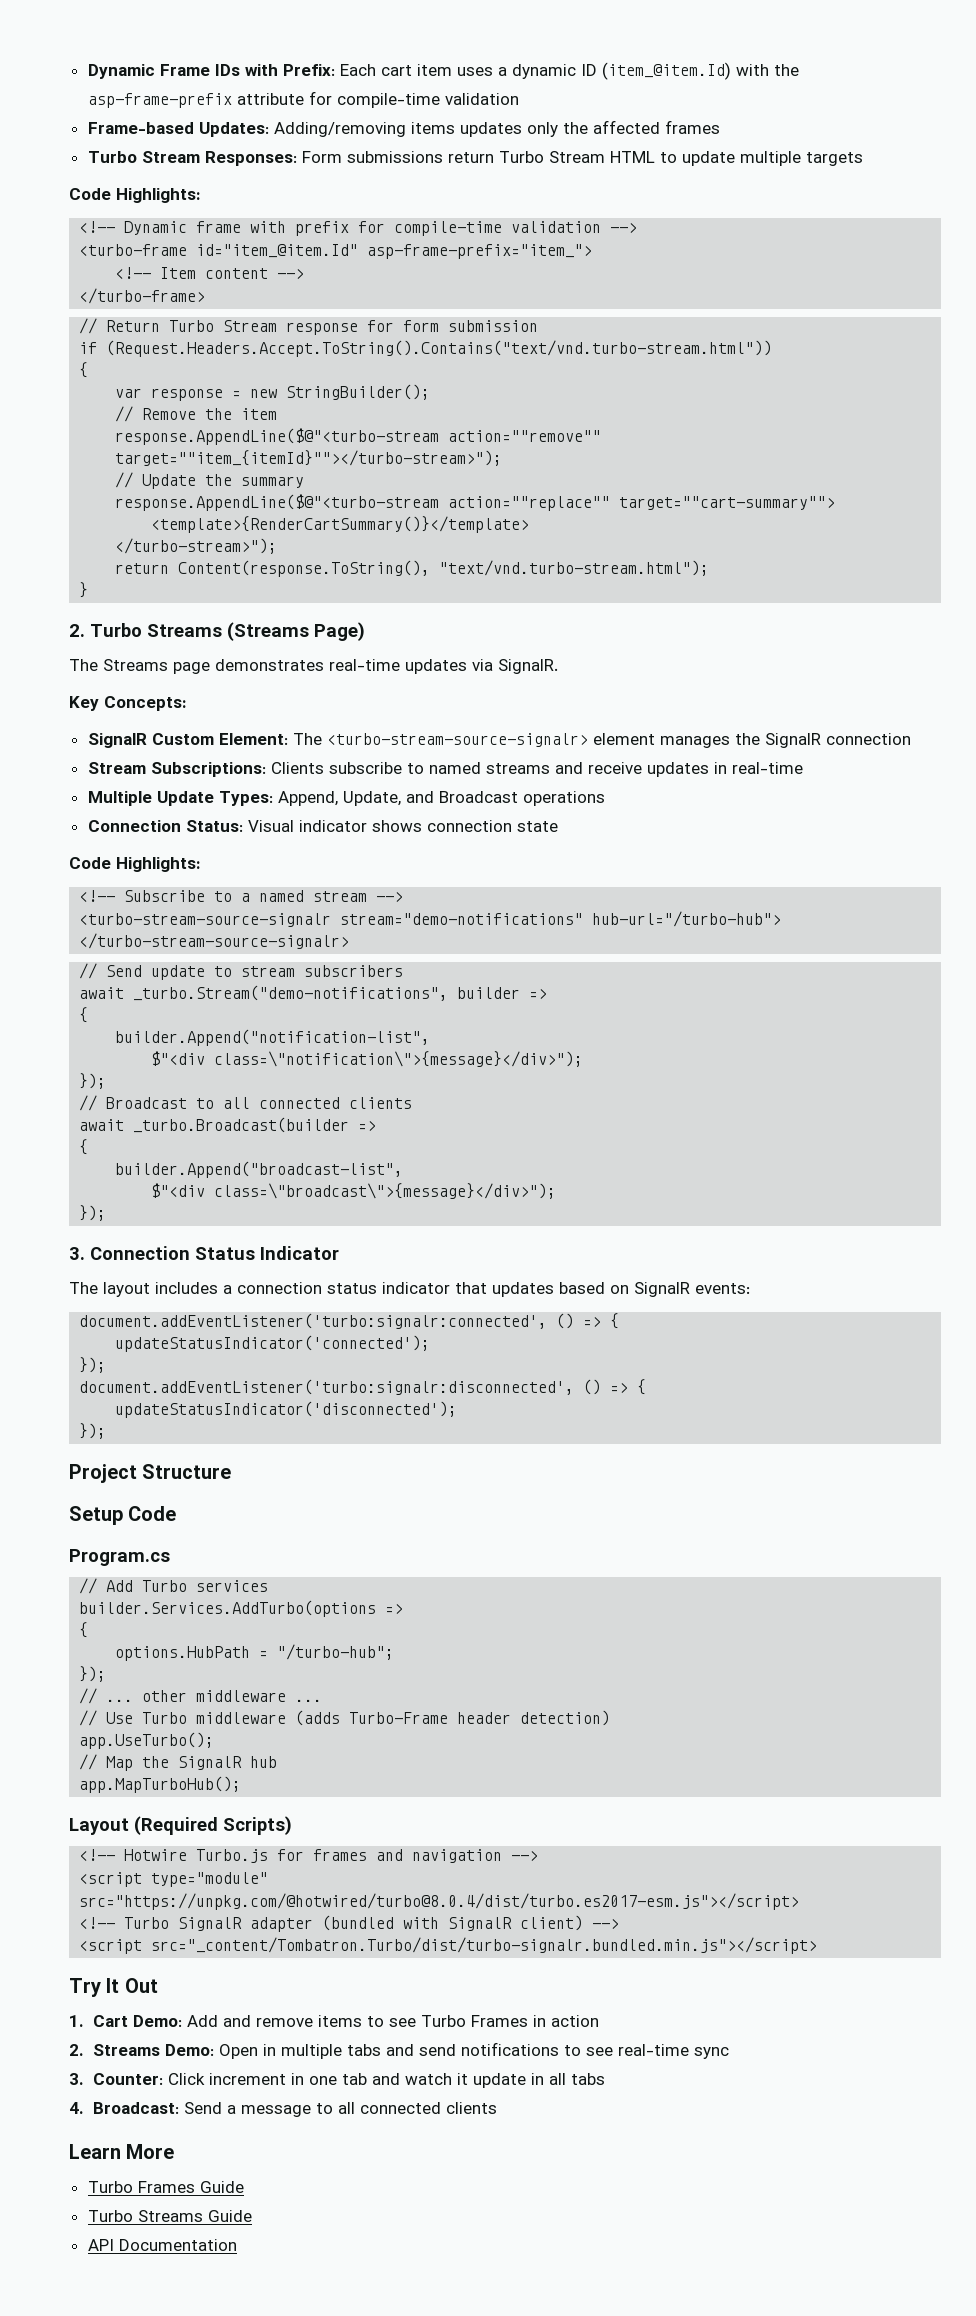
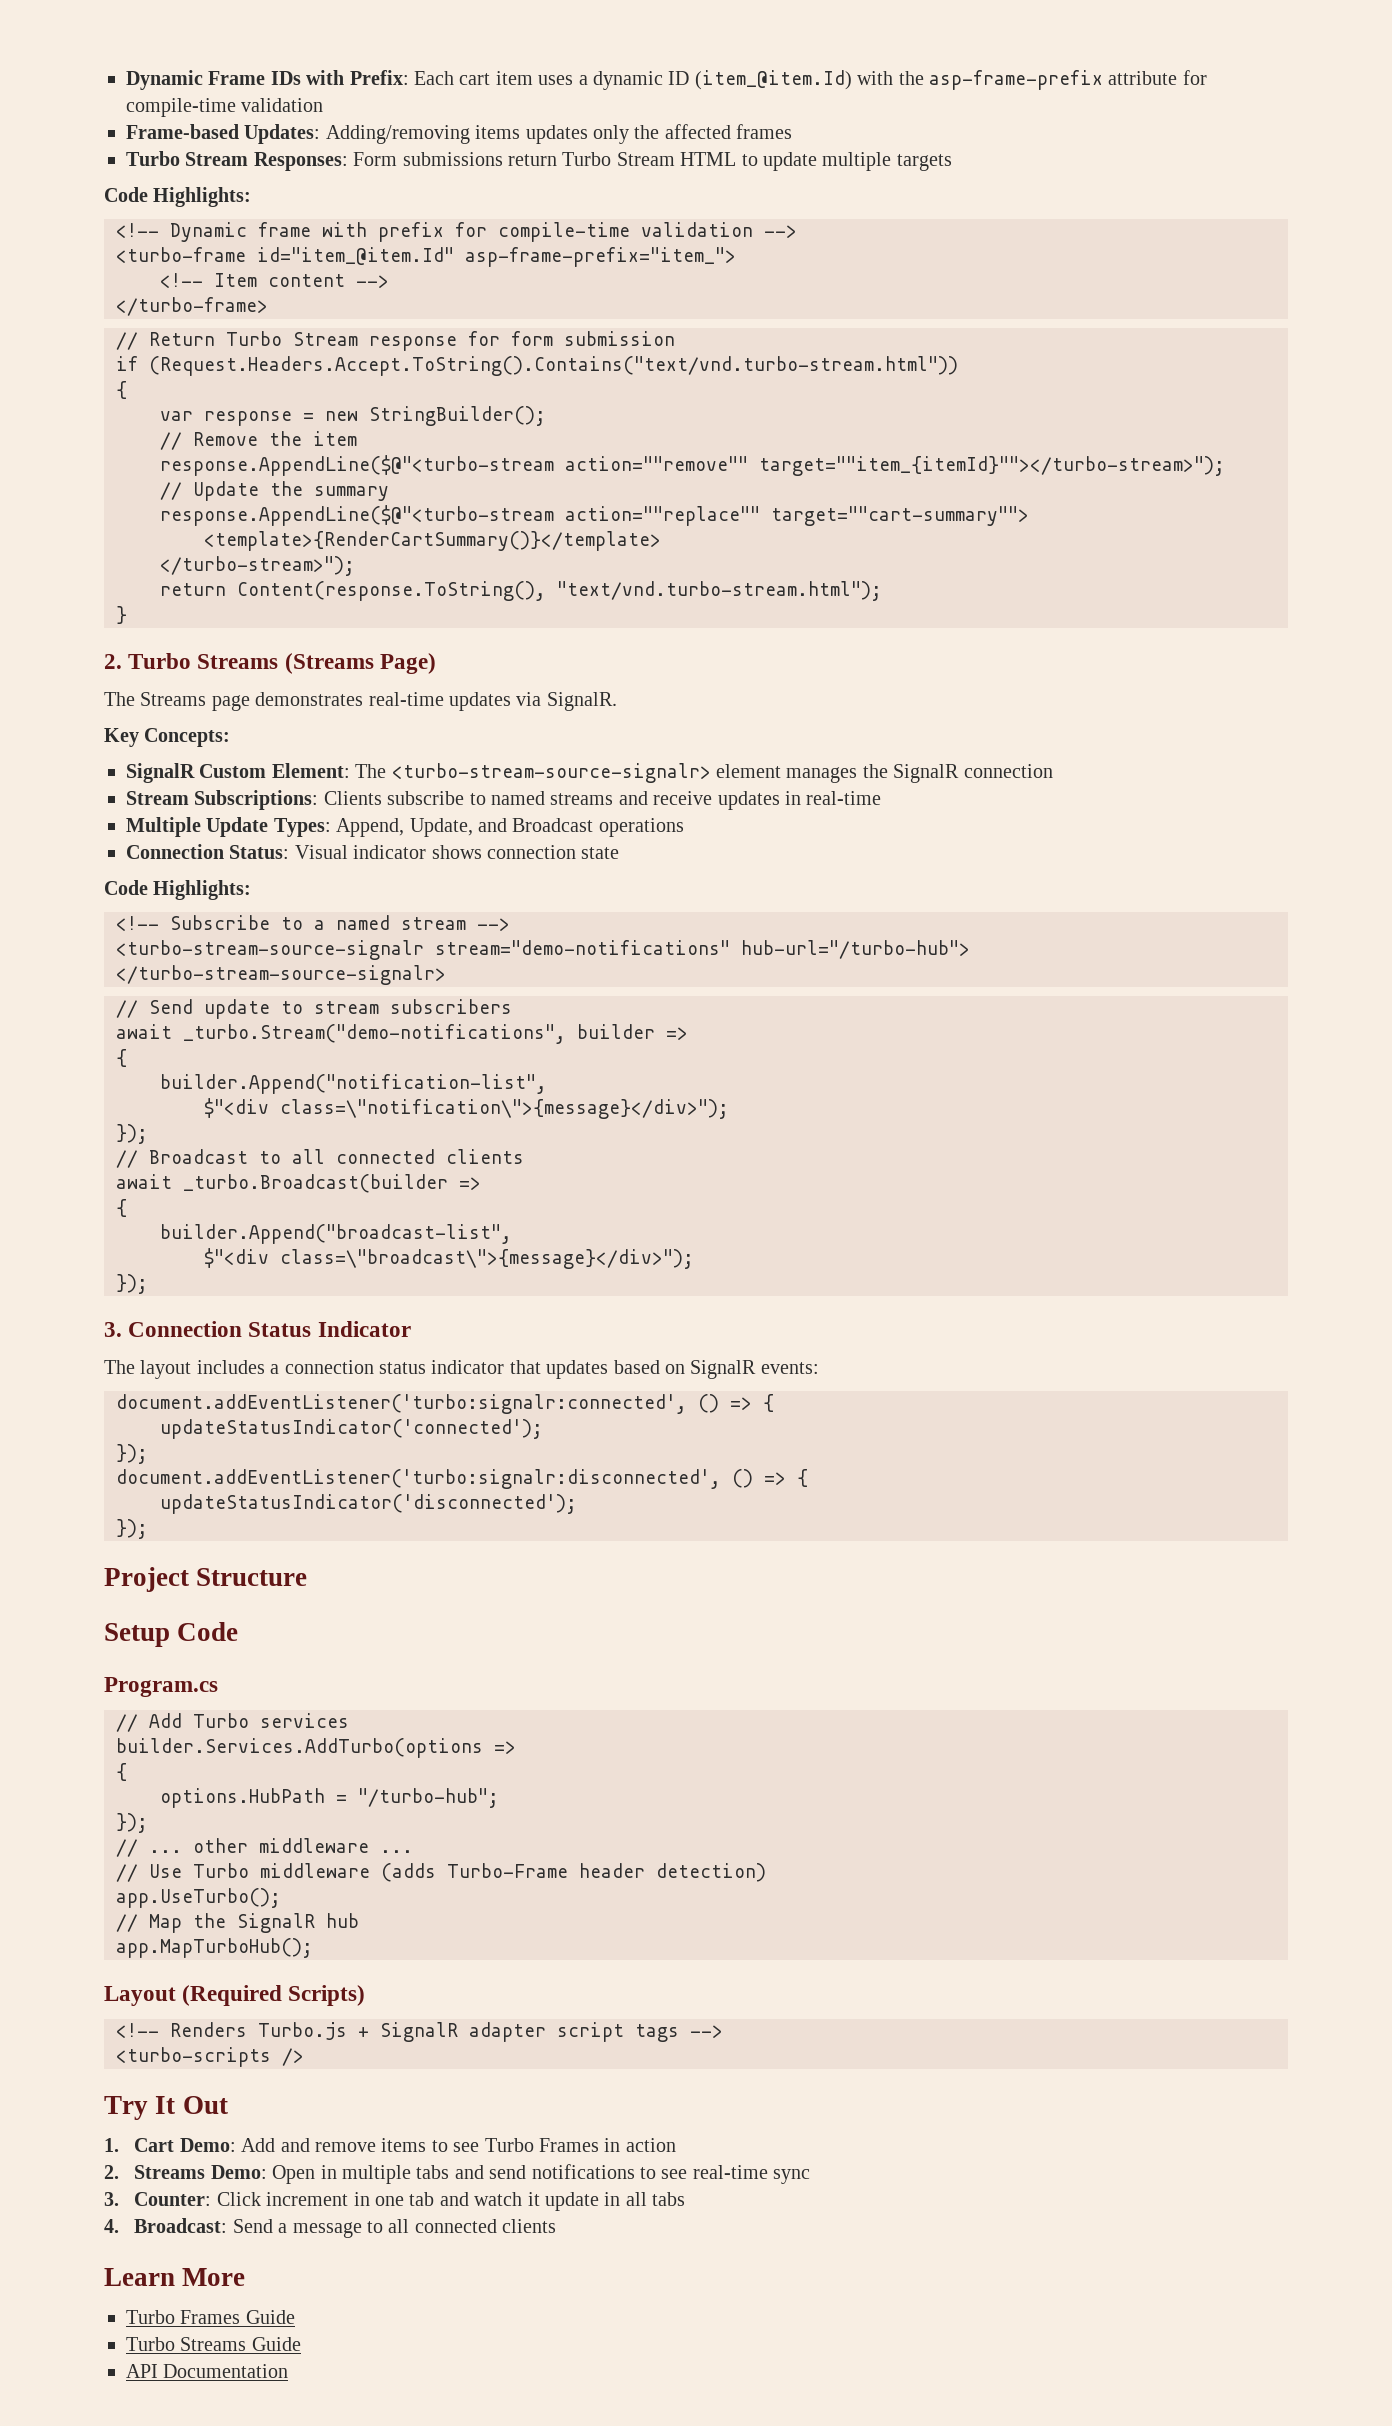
[124,1849,539,1863] [79,1872,269,1887] [79,1893,800,1910] [79,1915,620,1932] [79,1937,818,1954] Hotwire Turbo.js for frames and navigation --> // <script type="module" src="https://unpkg.com/@hotwired/turbo@8.0.4/dist/turbo.es2017-esm.js"></script> // <!-- Turbo SignalR adapter (bundled with SignalR client) --> // <script src="_content/Tombatron.Turbo/dist/turbo-signalr.bundled.min.js"></script> -> [170,2022,723,2042] [116,2047,304,2067] Renders Turbo.js + SignalR adapter script tags --> // <turbo-scripts />

